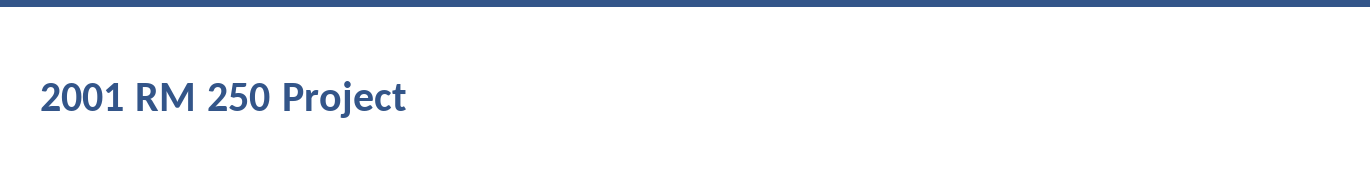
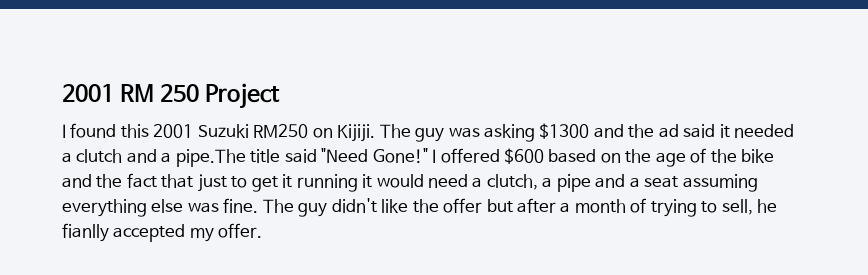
(407, 99) none -> [62,123,795,142] [62,148,775,167] [62,173,758,192] [62,198,778,217] [62,223,263,242] // I found this 2001 Suzuki RM250 on Kijiji. The guy was asking $1300 and the ad said it needed a clutch and a pipe.The title said "Need Gone!" I offered $600 based on the age of the bike and the fact that just to get it running it would need a clutch, a pipe and a seat assuming everything else was fine. The guy didn't like the offer but after a month of trying to sell, he fianlly accepted my offer.

